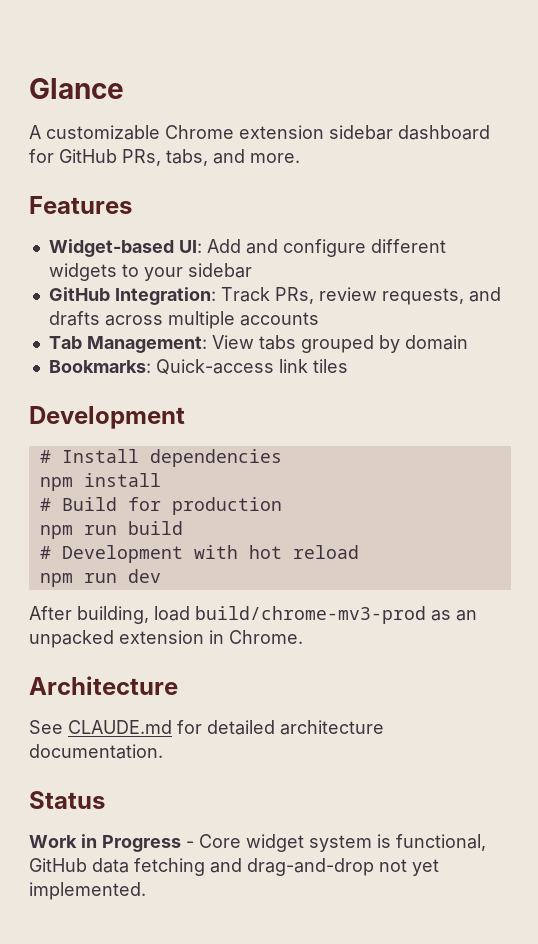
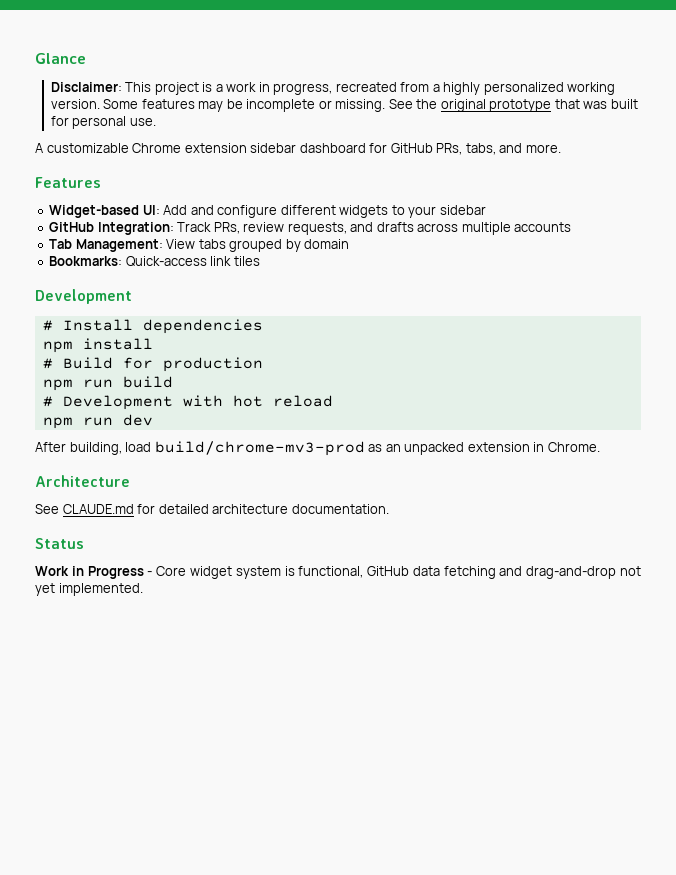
(124, 88) none -> [50,82,616,95] [50,99,638,112] [50,116,156,129] // Disclaimer: This project is a work in progress, recreated from a highly personalized working version. Some features may be incomplete or missing. See the original prototype that was built for personal use.

